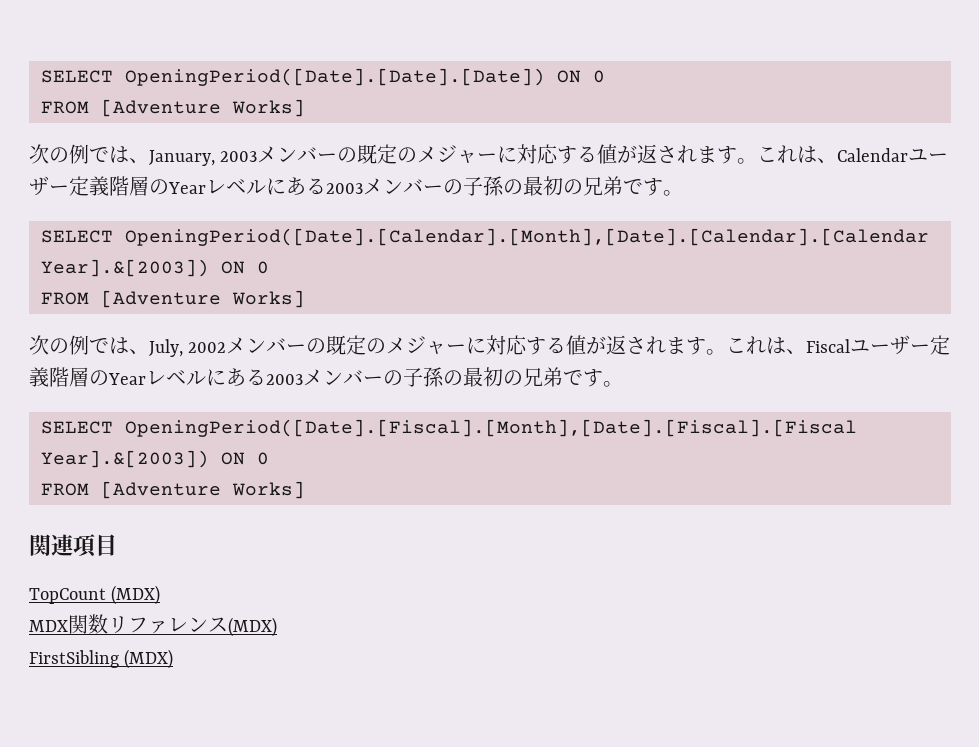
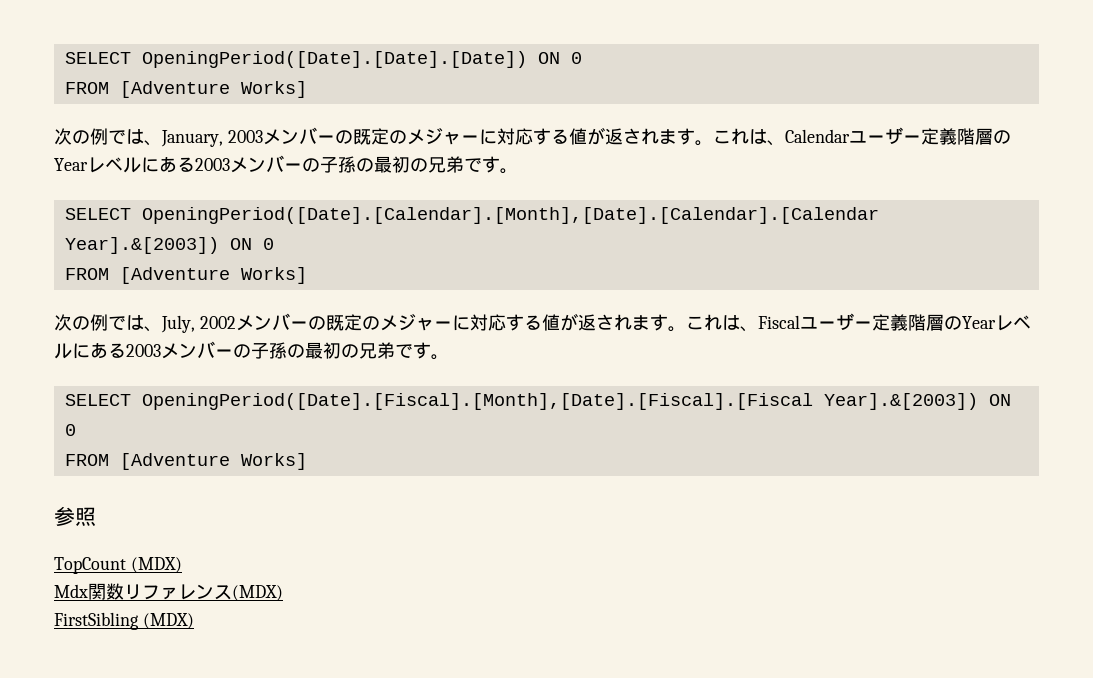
[29,534,117,557] 関連項目 -> [54,506,96,526] 参照
[29,620,68,632] MDX -> [54,584,88,598] Mdx

